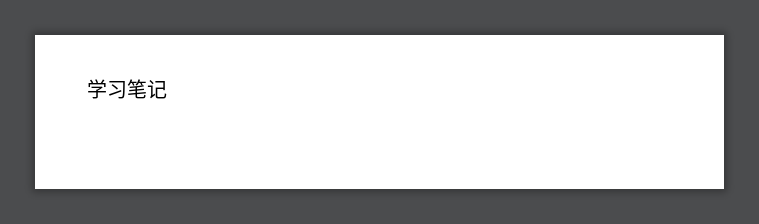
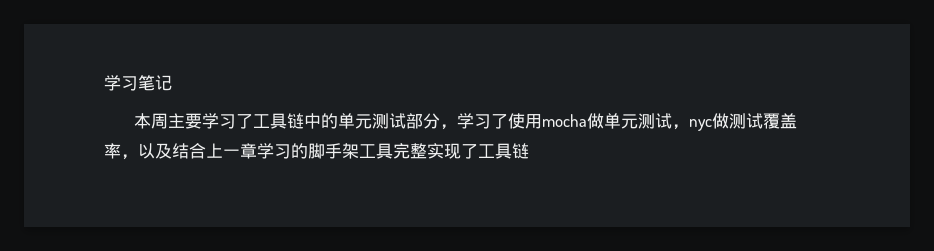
(167, 89) none -> [133,113,797,131] [104,143,529,160] // 本周主要学习了工具链中的单元测试部分，学习了使用mocha做单元测试，nyc做测试覆盖率，以及结合上一章学习的脚手架工具完整实现了工具链

